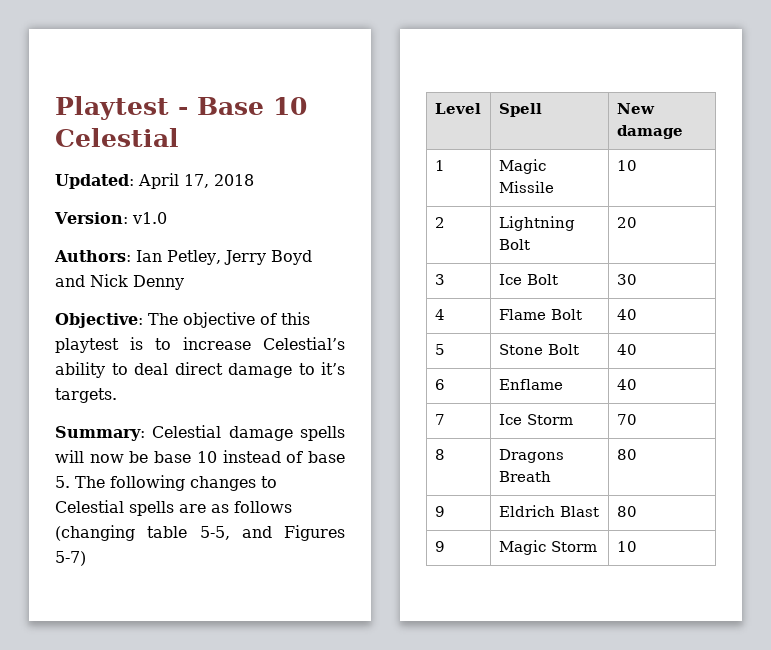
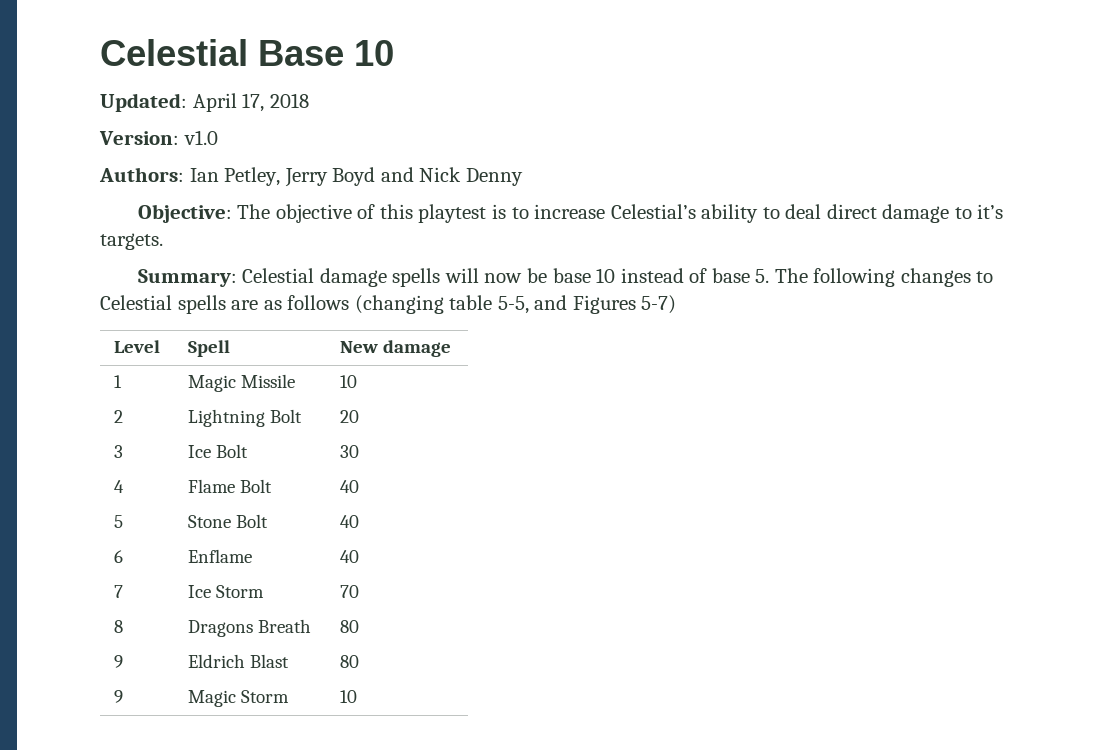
[55,96,188,120] Playtest - -> [100,39,248,66] Celestial
[55,128,179,147] Celestial -> (394, 53) none

